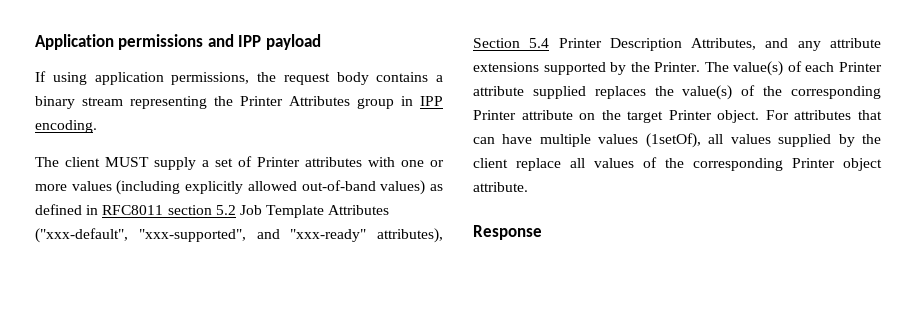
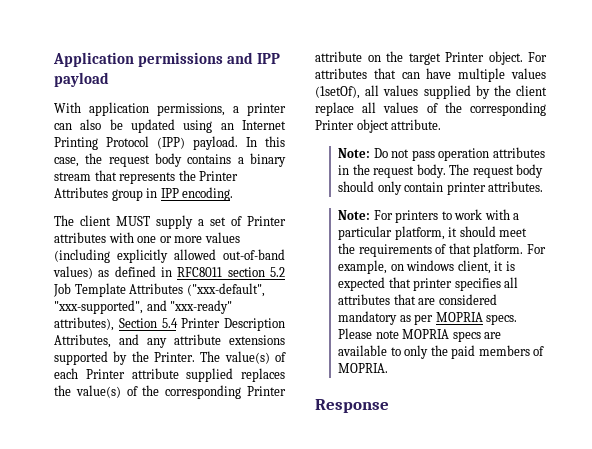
[35,71,250,85] If using application permissions, -> [54,102,286,116] [54,119,286,133] [54,136,285,150] [54,157,79,167] With application permissions, a printer can also be updated using an Internet Printing Protocol (IPP) payload. In this case,
[130,96,207,109] representing -> [94,170,176,184] that represents
(528, 187) none -> [338,147,545,161] [338,164,544,178] [338,181,544,195] [338,209,520,223] [338,226,528,240] [338,243,546,257] [338,260,515,274] [338,277,519,291] [338,294,497,305] [338,311,518,325] [338,328,502,342] [338,345,545,359] [338,363,389,373] // Note: Do not pass operation attributes in the request body. The request body should only contain printer attributes. // Note: For printers to work with a particular platform, it should meet the requirements of that platform. For example, on windows client, it is expected that printer specifies all attributes that are considered mandatory as per MOPRIA specs. Please note MOPRIA specs are available to only the paid members of MOPRIA.

